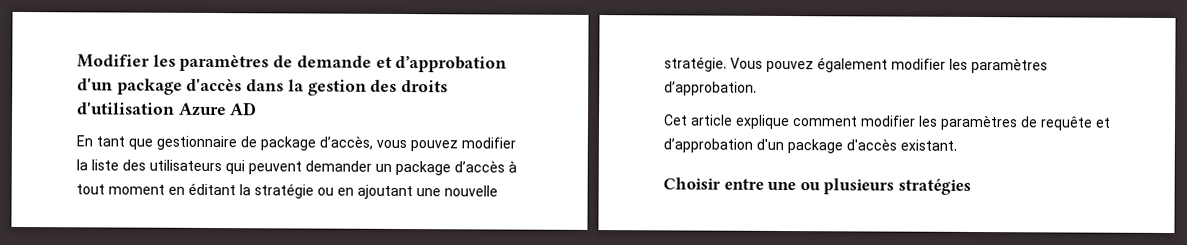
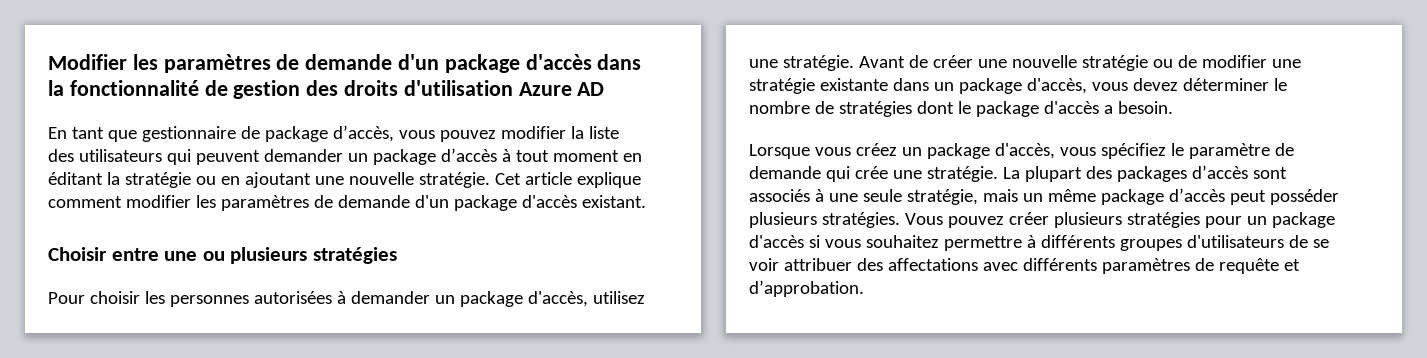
[375,55,508,73] et d’approbation -> (393, 62) none
(304, 85) none -> [69,80,228,96] fonctionnalité de
[730,57,1048,74] [664,81,757,96] Vous pouvez également modifier les paramètres d’approbation. // -> (490, 180) none
[1040,116,1111,131] [663,138,753,153] requête et d’approbation -> [337,195,410,208] demande
(971, 186) none -> [48,291,645,307] [749,55,1301,71] [749,78,1287,94] [749,101,1173,117] [749,143,1294,159] [749,165,1287,182] [749,188,1339,205] [749,212,1335,228] [749,235,1329,251] [749,258,1300,274] [749,280,864,297] // Pour choisir les personnes autorisées à demander un package d'accès, utilisez une stratégie. Avant de créer une nouvelle stratégie ou de modifier une stratégie existante dans un package d'accès, vous devez déterminer le nombre de stratégies dont le package d'accès a besoin. // Lorsque vous créez un package d'accès, vous spécifiez le paramètre de demande qui crée une stratégie. La plupart des packages d’accès sont associés à une seule stratégie, mais un même package d’accès peut posséder plusieurs stratégies. Vous pouvez créer plusieurs stratégies pour un package d'accès si vous souhaitez permettre à différents groupes d'utilisateurs de se voir attribuer des affectations avec différents paramètres de requête et d’approbation.

